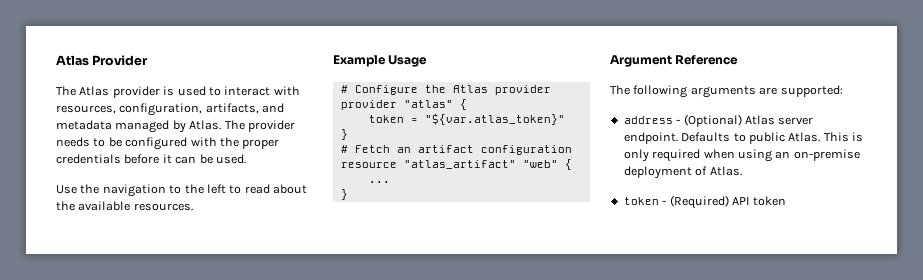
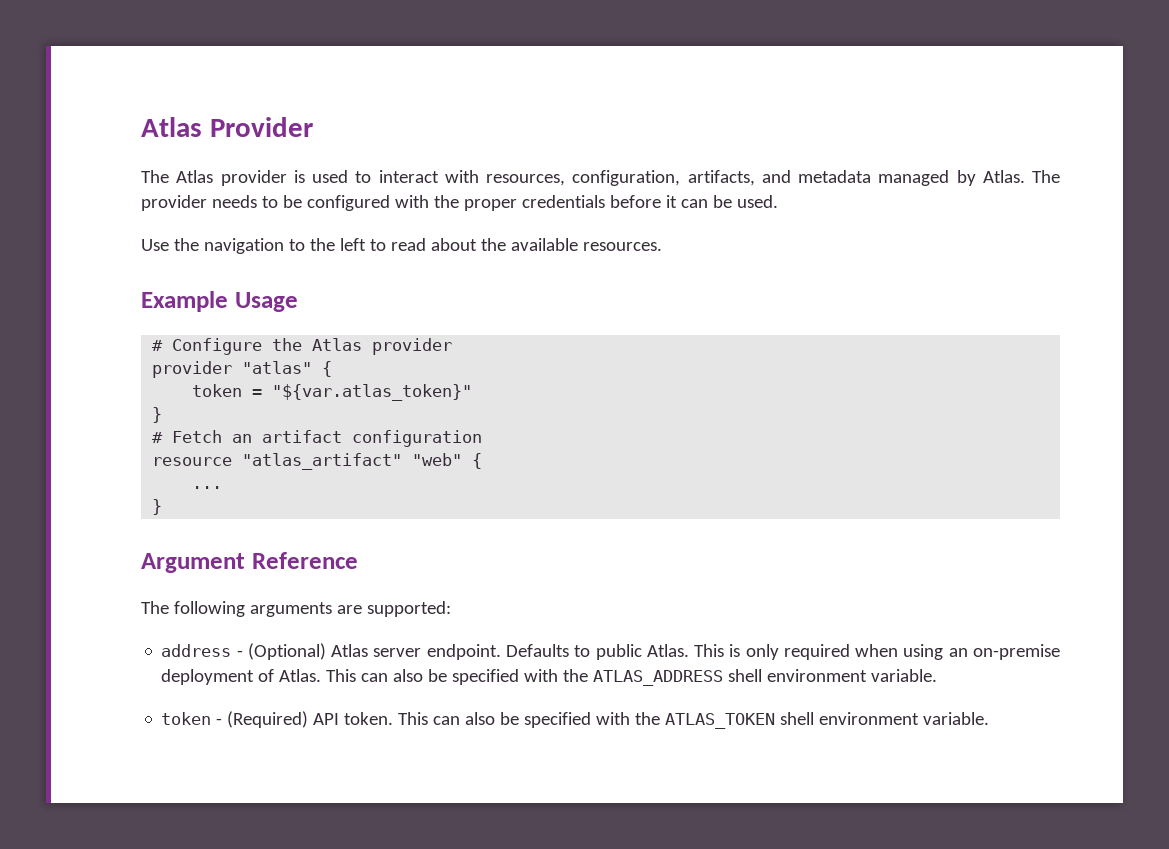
[623,195,787,209] // token - (Required) API token -> [326,669,938,686] [161,711,990,729] This can also be specified with the ATLAS_ADDRESS shell environment variable. // token - (Required) API token. This can also be specified with the ATLAS_TOKEN shell environment variable.

